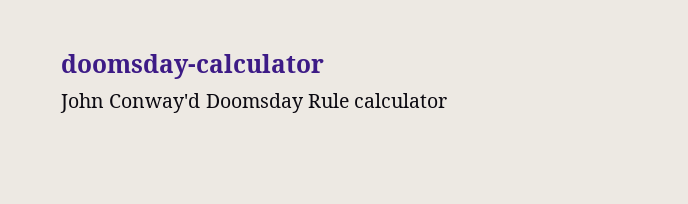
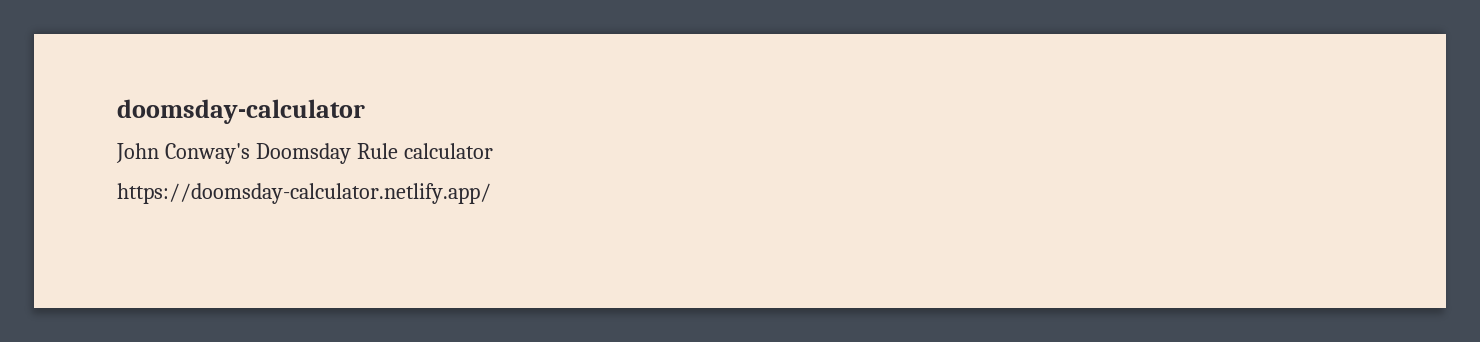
[109,93,201,113] Conway'd -> [164,143,250,164] Conway's
(448, 100) none -> [117,183,491,204] // https://doomsday-calculator.netlify.app/

